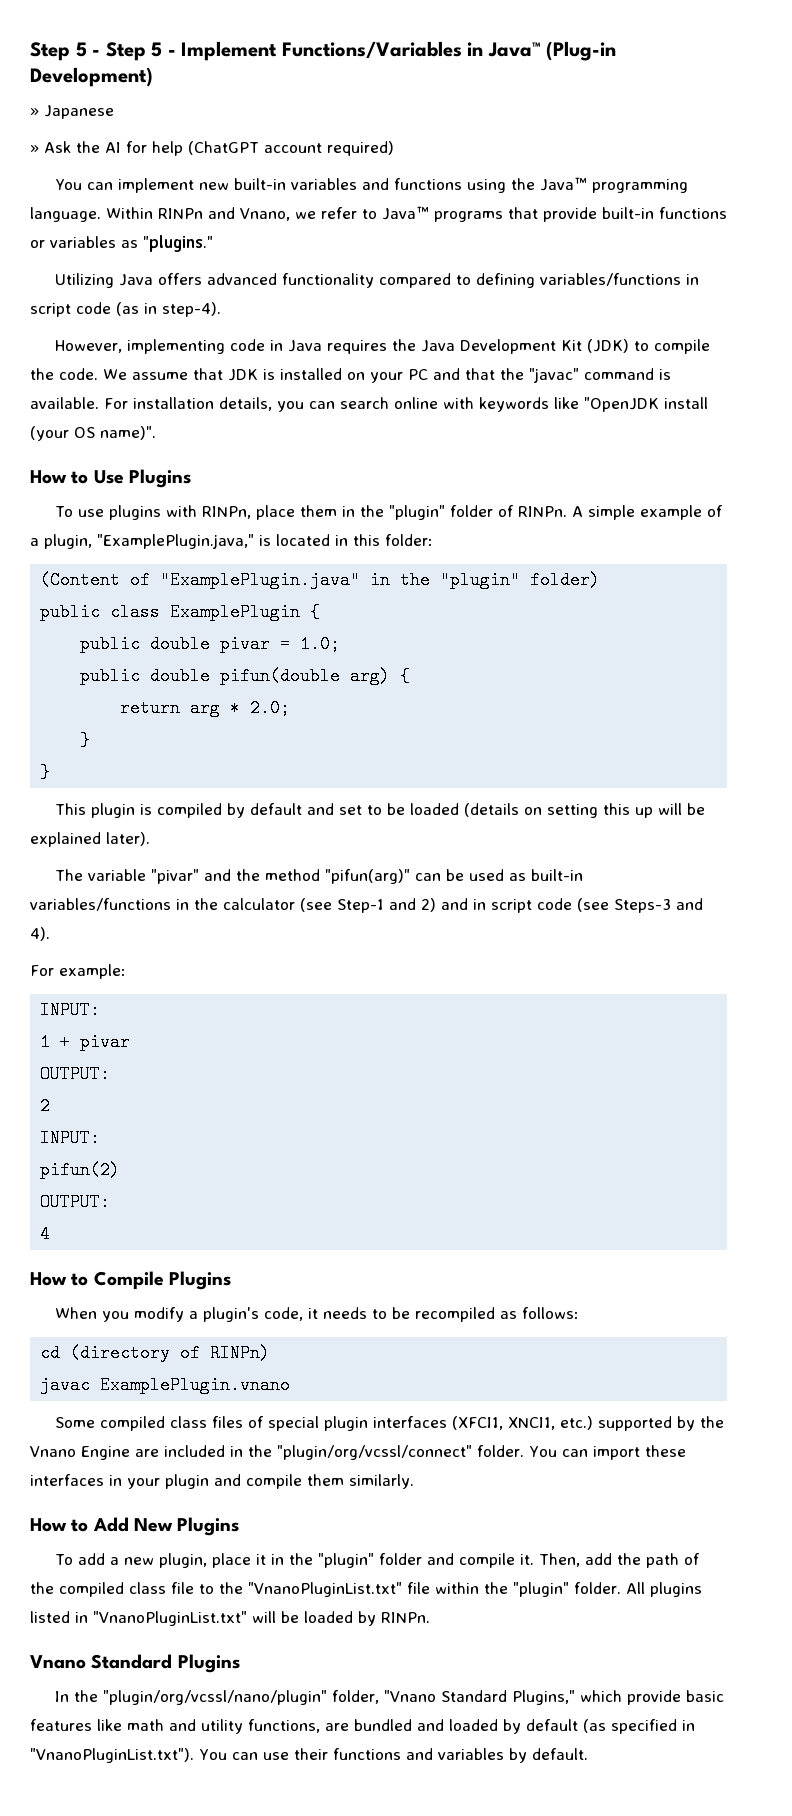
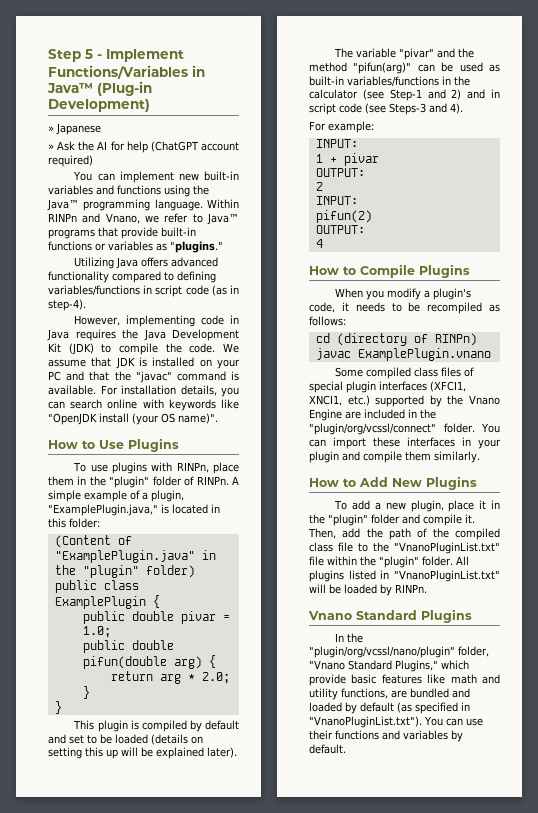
[30,42,176,61] Step 5 - Step 5 - -> [48,49,102,62] Step 5 -

